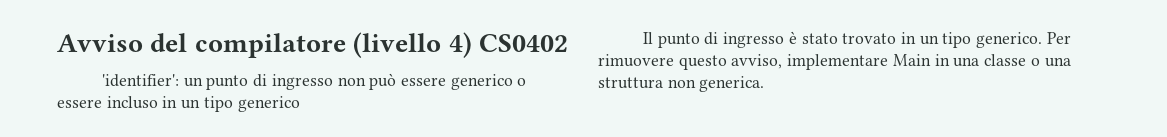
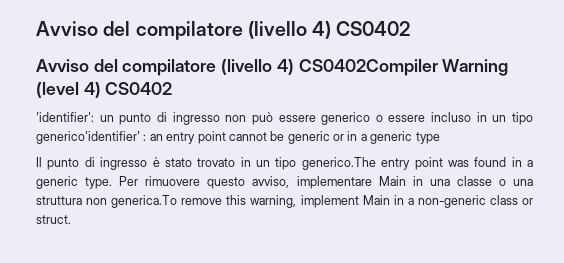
(569, 43) none -> [36,59,509,76] [36,82,173,98] // Avviso del compilatore (livello 4) CS0402Compiler Warning (level 4) CS0402
[237,96,300,112] generico -> [36,131,440,144] generico'identifier' : an entry point cannot be generic or in a generic type
[976,32,1043,48] generico. -> [301,157,533,170] [36,176,113,189] generico.The entry point was found in a generic type.
[699,76,765,92] generica. -> [111,195,533,208] [36,215,71,224] generica.To remove this warning, implement Main in a non-generic class or struct.

